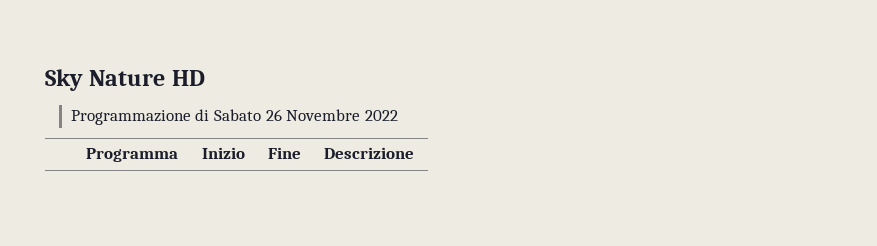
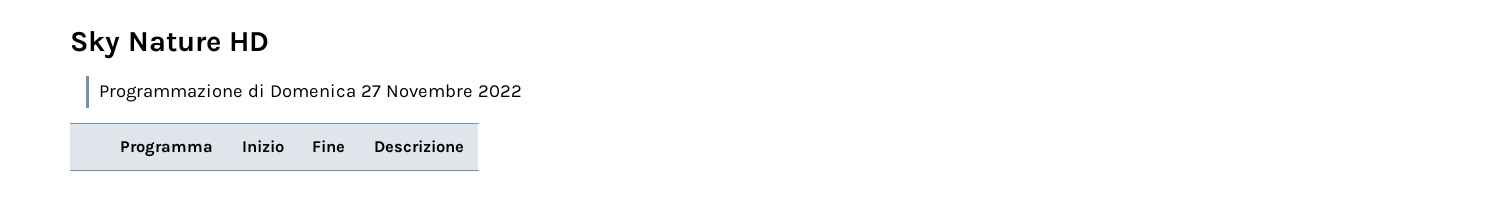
[214,109,282,121] Sabato 26 -> [269,84,381,98] Domenica 27

